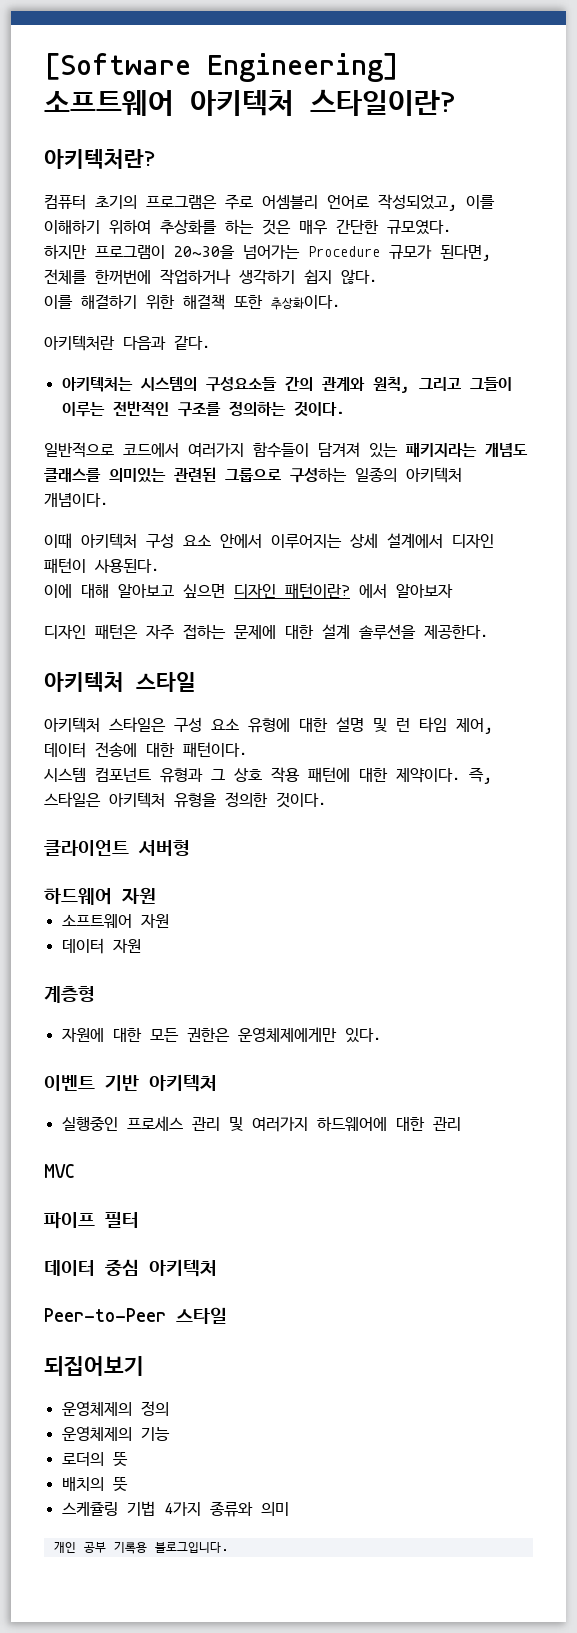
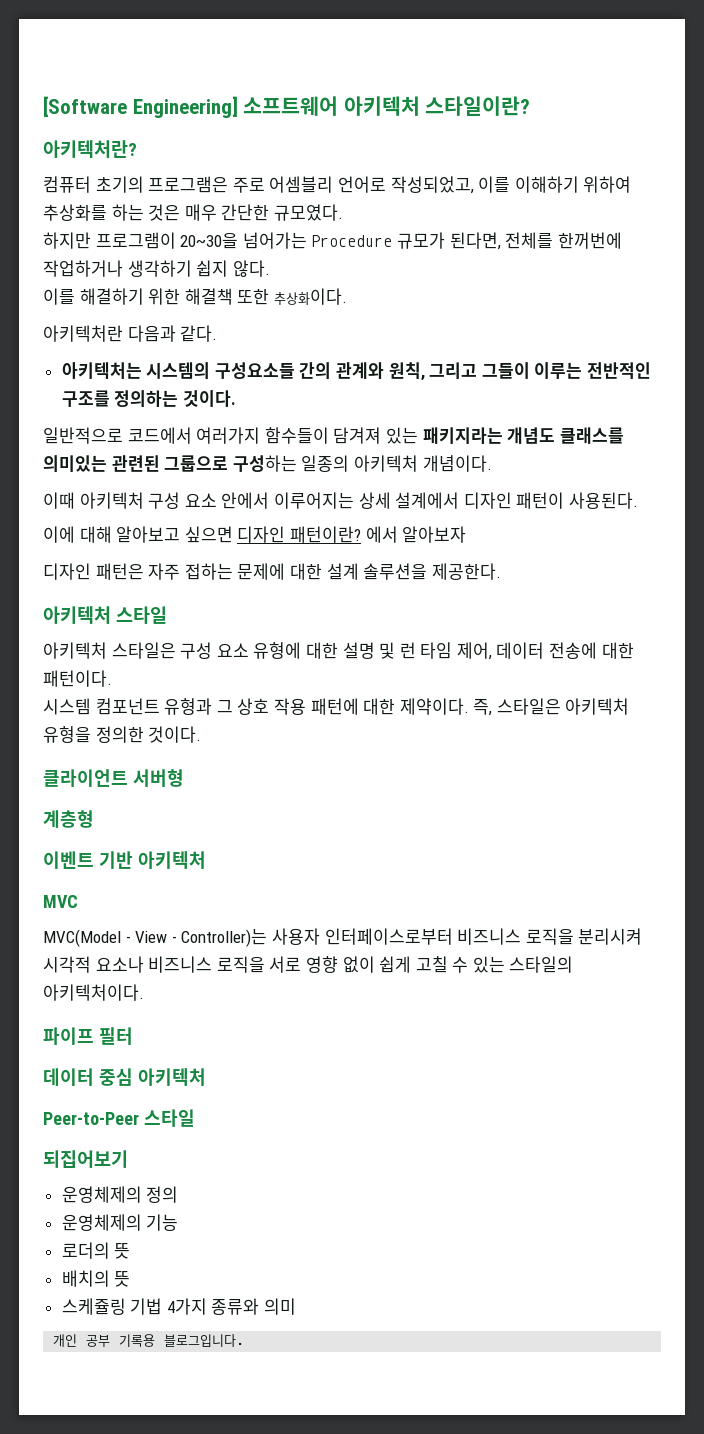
[44,887,156,905] [61,914,169,929] [61,938,141,954] [44,986,95,1003] [61,1027,381,1043] [44,1074,217,1092] [61,1116,461,1132] [44,1164,75,1178] 하드웨어 자원 // 소프트웨어 자원 // 데이터 자원 // 계층형 // 자원에 대한 모든 권한은 운영체제에게만 있다. // 이벤트 기반 아키텍처 // 실행중인 프로세스 관리 및 여러가지 하드웨어에 대한 관리 // MVC -> [43,810,94,828] [43,851,206,869] [43,895,78,908] [43,928,643,947] [43,956,574,973] [43,984,144,1001] 계층형 // 이벤트 기반 아키텍처 // MVC // MVC(Model - View - Controller)는 사용자 인터페이스로부터 비즈니스 로직을 분리시켜 시각적 요소나 비즈니스 로직을 서로 영향 없이 쉽게 고칠 수 있는 스타일의 아키텍처이다.

